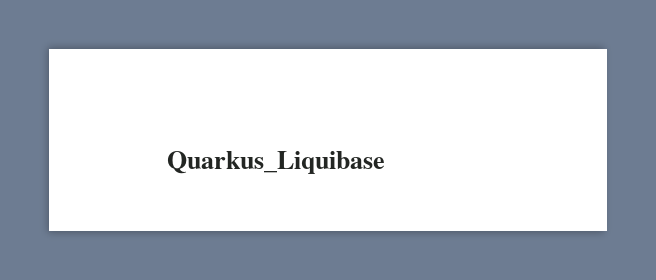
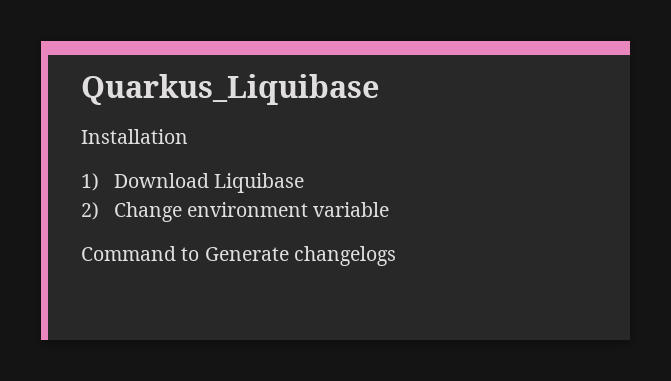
(385, 162) none -> [81,129,188,144] [81,173,305,193] [81,202,390,222] [81,246,396,266] // Installation // 1) Download Liquibase // 2) Change environment variable // Command to Generate changelogs

